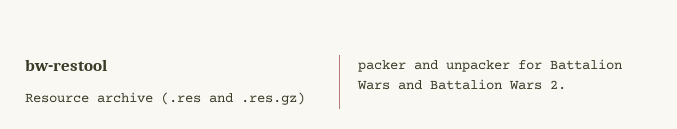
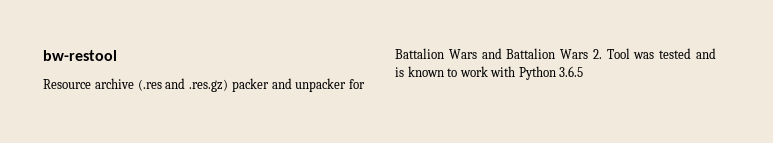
(566, 85) none -> [606,48,716,59] [395,66,584,80] Tool was tested and is known to work with Python 3.6.5

